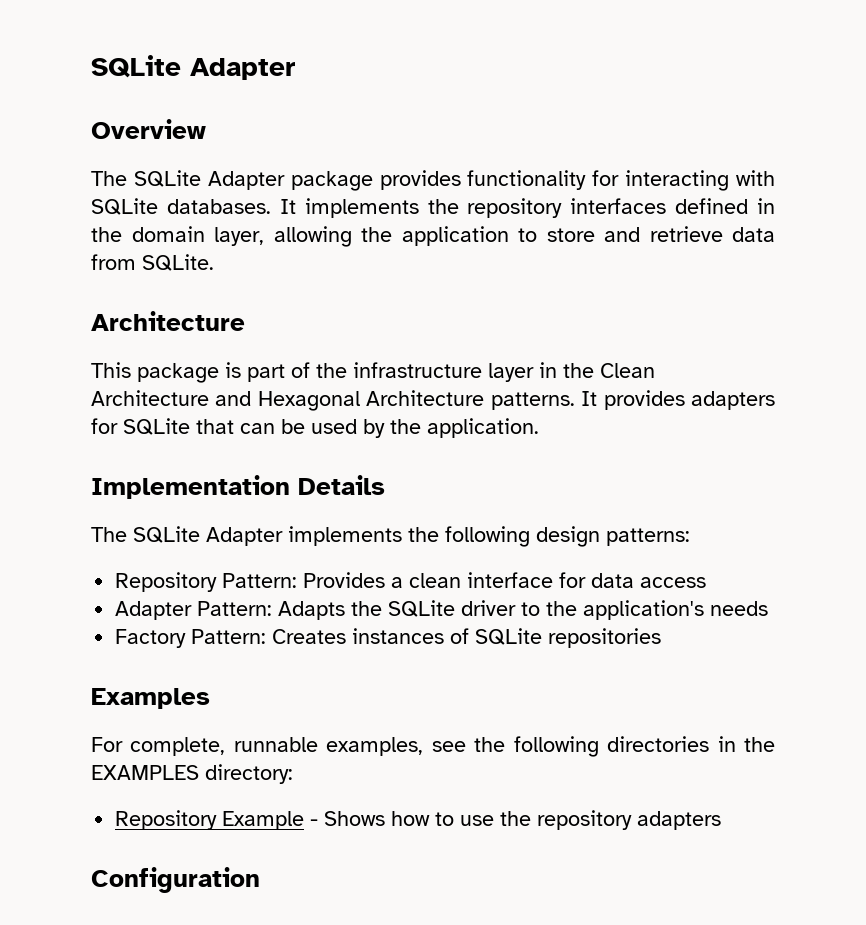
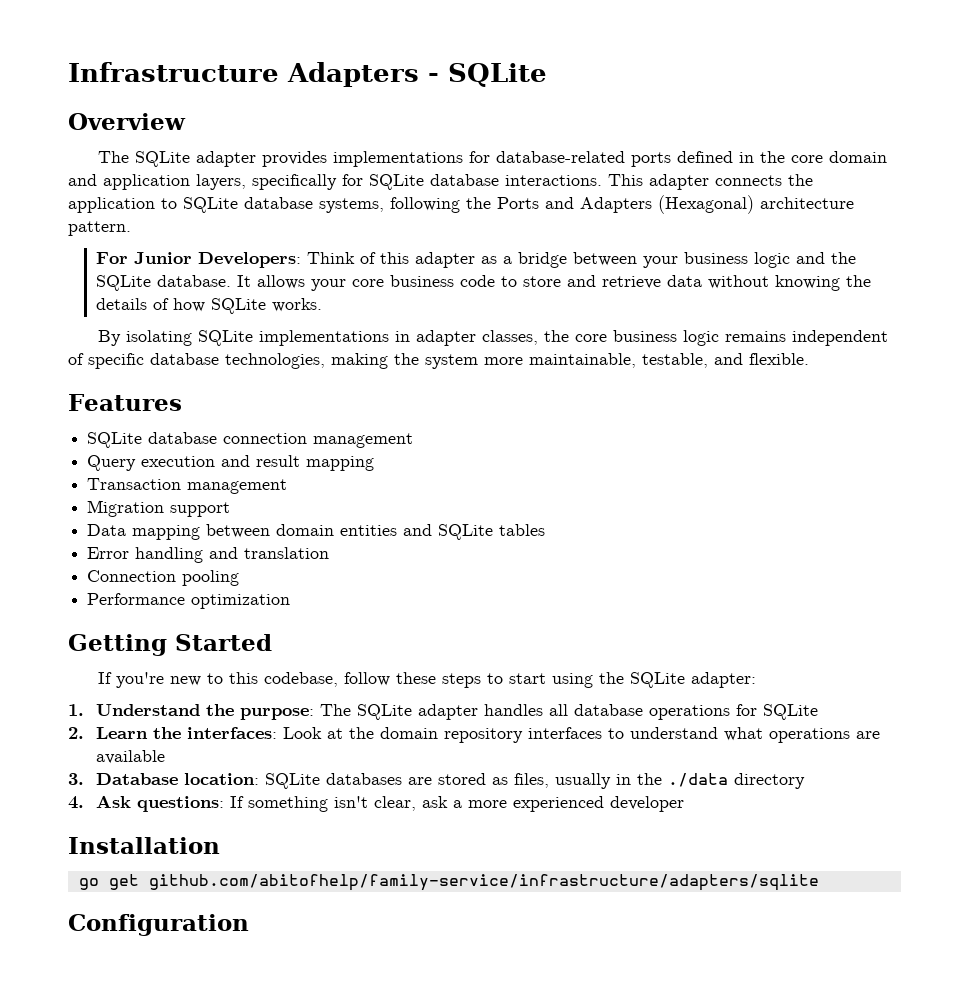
[91,55,295,80] SQLite Adapter -> [68,62,547,87] Infrastructure Adapters - SQLite
[207,170,775,191] [91,198,775,218] [91,226,775,247] [91,254,214,271] [91,311,245,331] [91,362,655,383] [91,390,776,411] [91,418,539,438] [91,475,385,499] [91,526,690,547] [115,572,707,592] [115,600,769,620] [115,628,662,648] [91,688,210,709] [91,736,776,757] [91,764,293,784] [115,810,722,830] Adapter package provides functionality for interacting with SQLite databases. It implements the repository interfaces defined in the domain layer, allowing the application to store and retrieve data from SQLite. // Architecture // This package is part of the infrastructure layer in the Clean Architecture and Hexagonal Architecture patterns. It provides adapters for SQLite that can be used by the application. // Implementation Details // The SQLite Adapter implements the following design patterns: // Repository Pattern: Provides a clean interface for data access // Adapter Pattern: Adapts the SQLite driver to the application's needs // Factory Pattern: Creates instances of SQLite repositories // Examples // For complete, runnable examples, see the following directories in the EXAMPLES directory: // Repository Example - Shows how to use the repository adapters -> [196,151,888,167] [68,174,813,190] [68,195,854,214] [68,221,131,236] [96,252,857,268] [96,275,872,291] [96,298,323,314] [98,330,889,346] [68,353,809,369] [68,394,182,411] [87,432,414,448] [87,455,375,471] [87,478,288,494] [87,500,231,517] [87,524,546,540] [87,547,330,563] [87,570,240,586] [87,593,291,609] [68,634,272,656] [98,672,757,688] [68,704,819,720] [68,727,881,743] [96,750,166,764] [68,773,806,789] [68,795,685,812] [68,837,220,854] [78,874,819,891] adapter provides implementations for database-related ports defined in the core domain and application layers, specifically for SQLite database interactions. This adapter connects the application to SQLite database systems, following the Ports and Adapters (Hexagonal) architecture pattern. // For Junior Developers: Think of this adapter as a bridge between your business logic and the SQLite database. It allows your core business code to store and retrieve data without knowing the details of how SQLite works. // By isolating SQLite implementations in adapter classes, the core business logic remains independent of specific database technologies, making the system more maintainable, testable, and flexible. // Features // SQLite database connection management // Query execution and result mapping // Transaction management // Migration support // Data mapping between domain entities and SQLite tables // Error handling and translation // Connection pooling // Performance optimization // Getting Started // If you're new to this codebase, follow these steps to start using the SQLite adapter: // 1. Understand the purpose: The SQLite adapter handles all database operations for SQLite // 2. Learn the interfaces: Look at the domain repository interfaces to understand what operations are available // 3. Database location: SQLite databases are stored as files, usually in the ./data directory // 4. Ask questions: If something isn't clear, ask a more experienced developer // Installation // go get github.com/abitofhelp/family-service/infrastructure/adapters/sqlite

